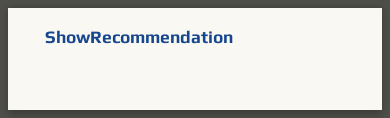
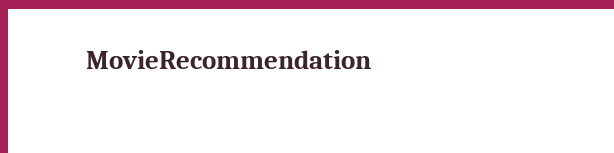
[45,30,233,44] ShowRecommendation -> [86,50,371,69] MovieRecommendation

